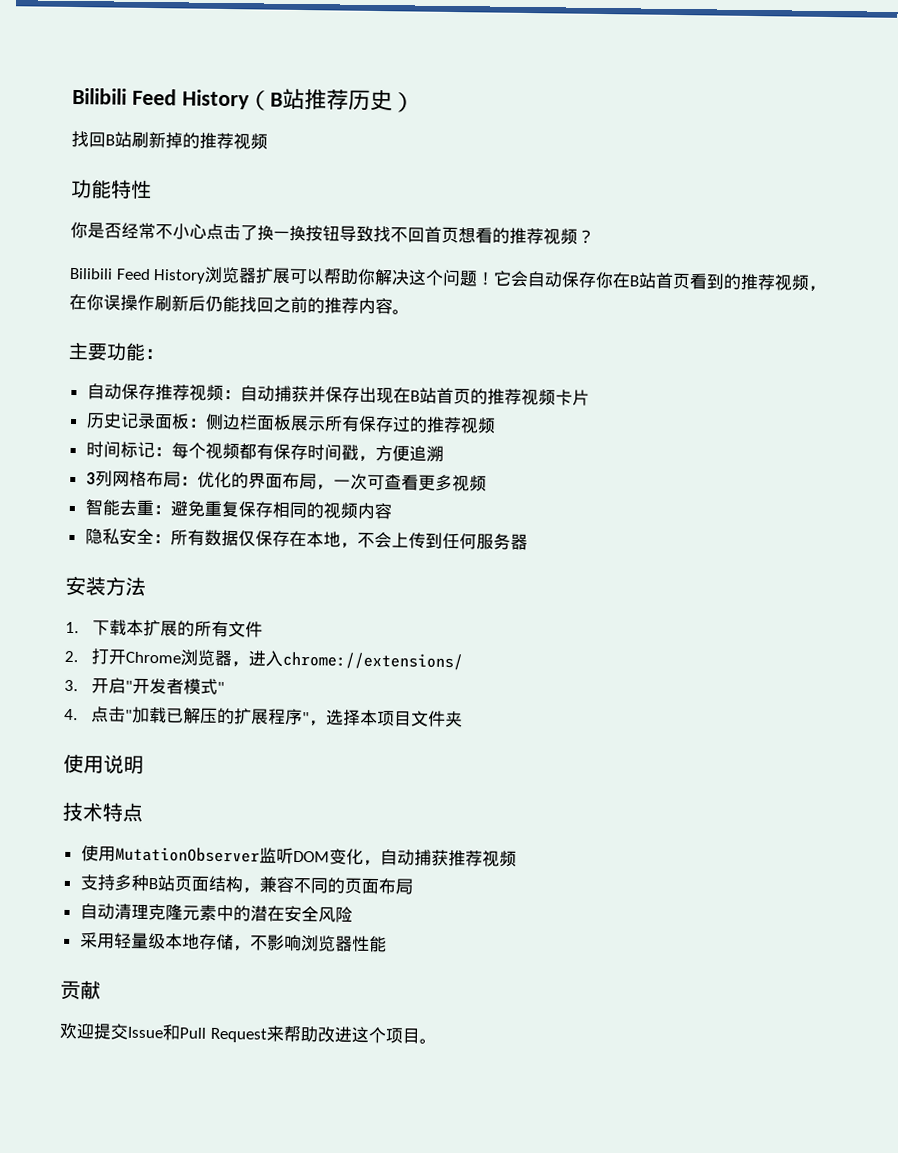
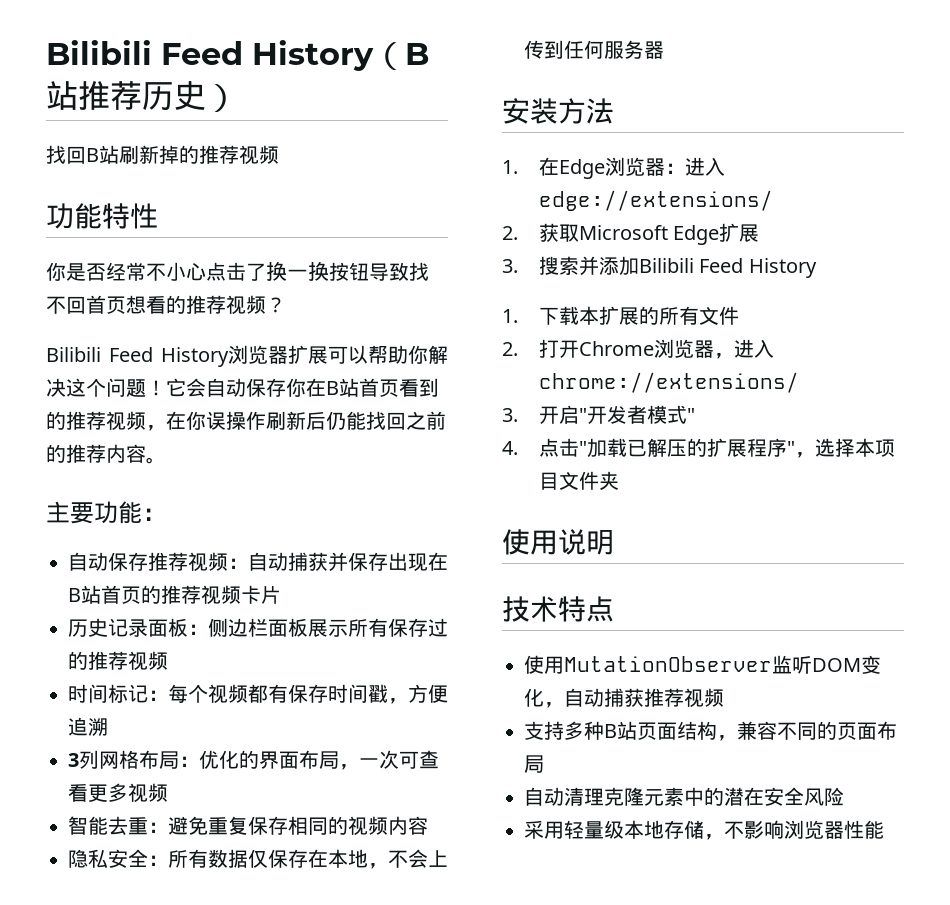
(146, 586) none -> [502,157,725,179] [538,190,773,211] [502,223,760,245] [502,256,817,278] // 1.在Edge浏览器：进入edge://extensions/ // 2.获取Microsoft Edge扩展 // 3.搜索并添加Bilibili Feed History
[60,980,101,1001] [59,1022,437,1044] // 贡献 // 欢迎提交Issue和Pull Request来帮助改进这个项目。 -> (884, 829) none

